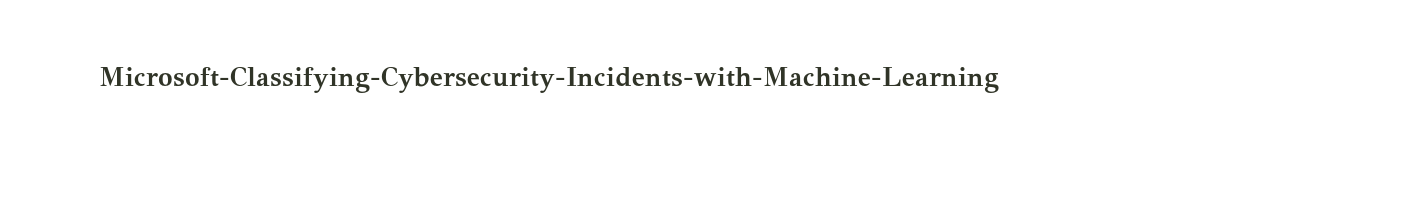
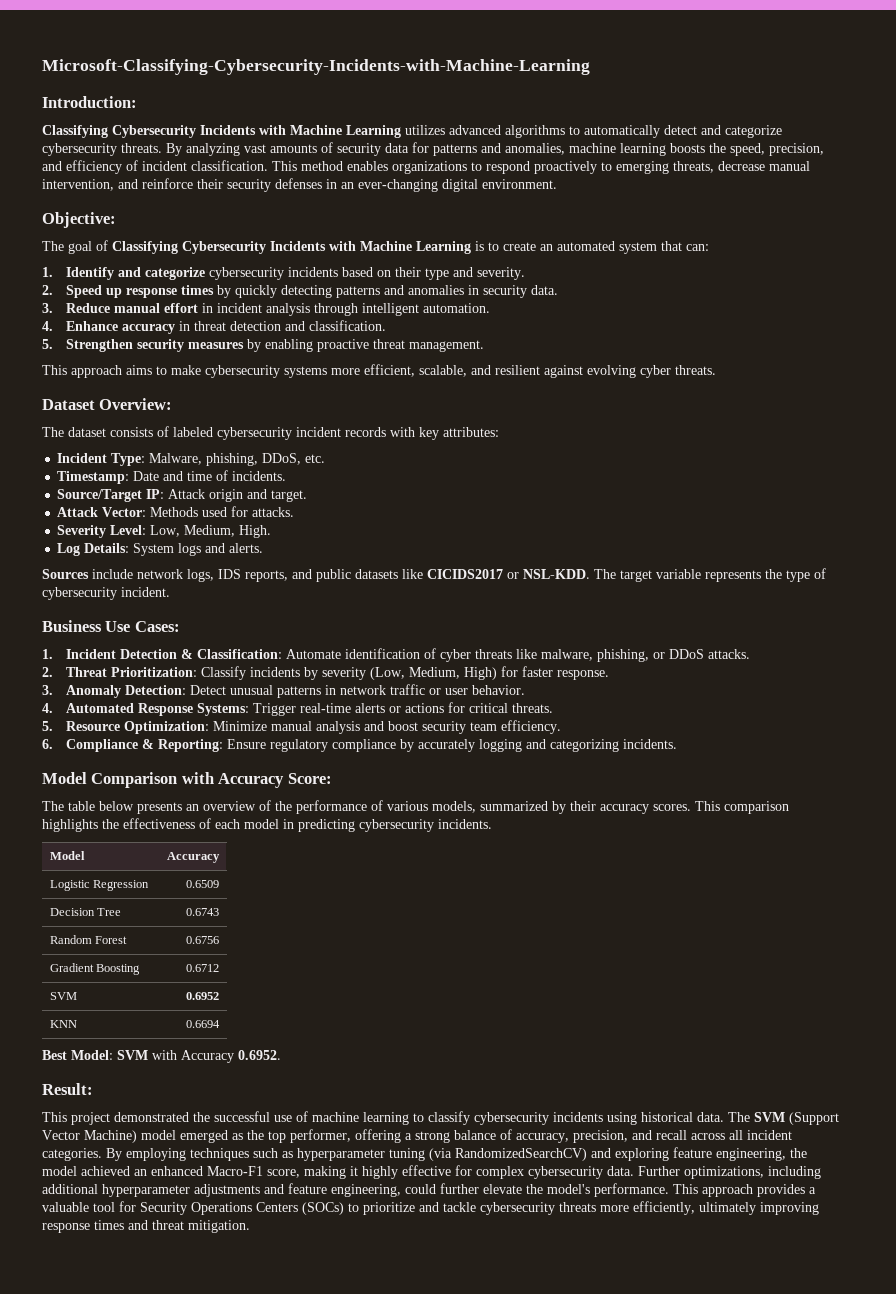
(999, 79) none -> [42,96,137,108] [42,125,782,138] [42,142,824,156] [42,160,810,174] [42,178,557,192] [42,212,116,228] [42,240,709,254] [42,267,526,280] [42,285,559,298] [42,303,491,316] [42,320,387,334] [42,339,485,352] [42,364,716,378] [42,398,173,410] [42,426,499,440] [57,453,326,466] [57,470,287,484] [57,489,308,502] [57,506,295,517] [57,525,272,538] [57,543,264,556] [42,568,826,582] [42,587,170,600] [42,620,180,632] [42,648,751,662] [42,666,610,680] [42,684,526,698] [42,702,554,716] [42,720,562,734] [42,739,678,752] [42,772,332,788] [42,800,789,814] [42,818,492,832] [49,851,85,860] [167,852,221,863] [49,880,150,891] [186,880,220,888] [49,908,122,916] [186,908,220,916] [49,935,128,944] [186,936,220,944] [49,963,141,975] [186,964,220,972] [49,992,77,1000] [186,992,220,1000] [49,1020,77,1028] [186,1020,221,1028] [42,1050,281,1063] [42,1083,93,1095] [42,1111,839,1125] [42,1129,792,1143] [42,1147,807,1161] [42,1165,821,1179] [42,1183,816,1197] [42,1201,819,1215] [42,1220,250,1233] // Introduction: // Classifying Cybersecurity Incidents with Machine Learning utilizes advanced algorithms to automatically detect and categorize cybersecurity threats. By analyzing vast amounts of security data for patterns and anomalies, machine learning boosts the speed, precision, and efficiency of incident classification. This method enables organizations to respond proactively to emerging threats, decrease manual intervention, and reinforce their security defenses in an ever-changing digital environment. // Objective: // The goal of Classifying Cybersecurity Incidents with Machine Learning is to create an automated system that can: // 1. Identify and categorize cybersecurity incidents based on their type and severity. // 2. Speed up response times by quickly detecting patterns and anomalies in security data. // 3. Reduce manual effort in incident analysis through intelligent automation. // 4. Enhance accuracy in threat detection and classification. // 5. Strengthen security measures by enabling proactive threat management. // This approach aims to make cybersecurity systems more efficient, scalable, and resilient against evolving cyber threats. // Dataset Overview: // The dataset consists of labeled cybersecurity incident records with key attributes: // Incident Type: Malware, phishing, DDoS, etc. // Timestamp: Date and time of incidents. // Source/Target IP: Attack origin and target. // Attack Vector: Methods used for attacks. // Severity Level: Low, Medium, High. // Log Details: System logs and alerts. // Sources include network logs, IDS reports, and public datasets like CICIDS2017 or NSL-KDD. The target variable represents the type of cybersecurity incident. // Business Use Cases: // 1. Incident Detection & Classification: Automate identification of cyber threats like malware, phishing, or DDoS attacks. // 2. Threat Prioritization: Classify incidents by severity (Low, Medium, High) for faster response. // 3. Anomaly Detection: Detect unusual patterns in network traffic or user behavior. // 4. Automated Response Systems: Trigger real-time alerts or actions for critical threats. // 5. Resource Optimization: Minimize manual analysis and boost security team efficiency. // 6. Compliance & Reporting: Ensure regulatory compliance by accurately logging and categorizing incidents. // Model Comparison with Accuracy Score: // The table below presents an overview of the performance of various models, summarized by their accuracy scores. This comparison highlights the effectiveness of each model in predicting cybersecurity incidents. // Model | Accuracy // Logistic Regression | 0.6509 // Decision Tree | 0.6743 // Random Forest | 0.6756 // Gradient Boosting | 0.6712 // SVM | 0.6952 // KNN | 0.6694 // Best Model: SVM with Accuracy 0.6952. // Result: // This project demonstrated the successful use of machine learning to classify cybersecurity incidents using historical data. The SVM (Support Vector Machine) model emerged as the top performer, offering a strong balance of accuracy, precision, and recall across all incident categories. By employing techniques such as hyperparameter tuning (via RandomizedSearchCV) and exploring feature engineering, the model achieved an enhanced Macro-F1 score, making it highly effective for complex cybersecurity data. Further optimizations, including additional hyperparameter adjustments and feature engineering, could further elevate the model's performance. This approach provides a valuable tool for Security Operations Centers (SOCs) to prioritize and tackle cybersecurity threats more efficiently, ultimately improving response times and threat mitigation.

